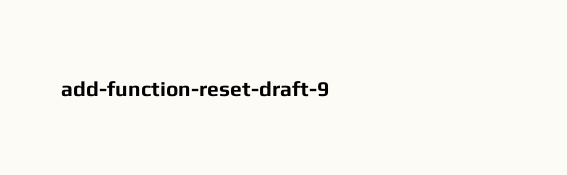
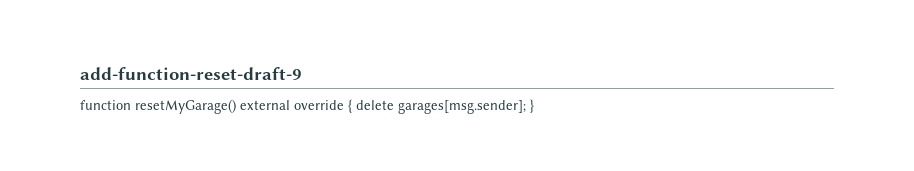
(329, 89) none -> [80,99,534,114] // function resetMyGarage() external override { delete garages[msg.sender]; }

